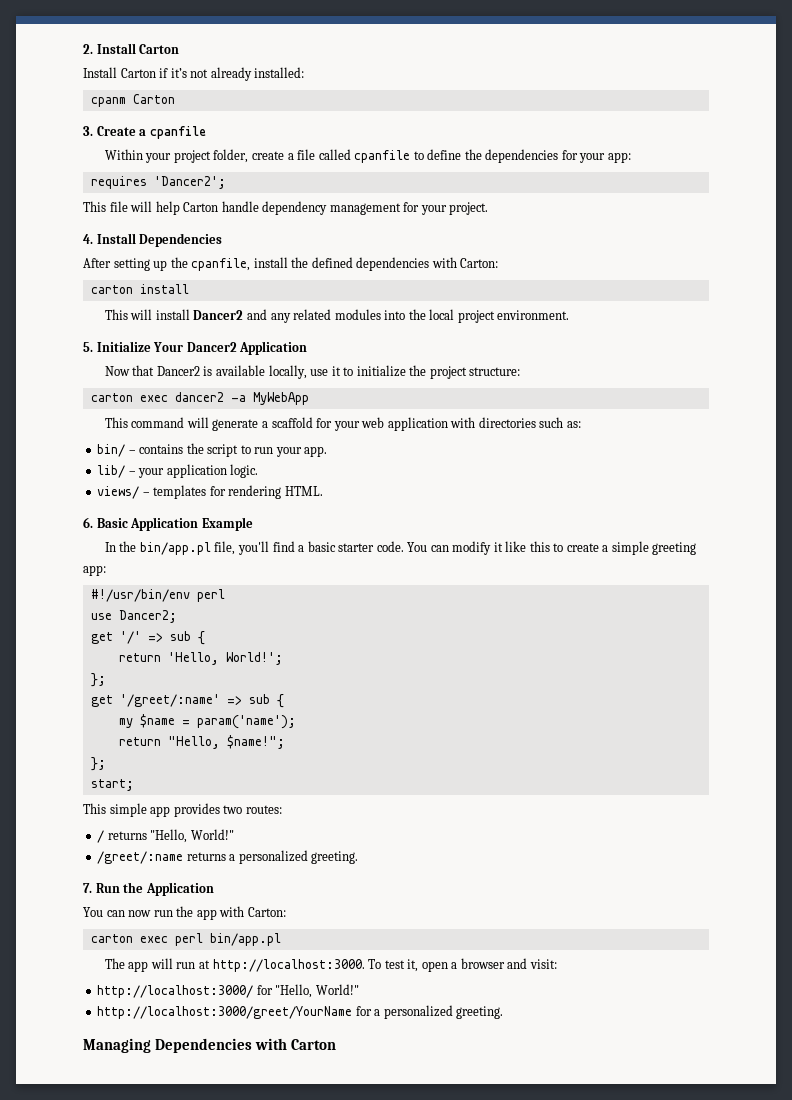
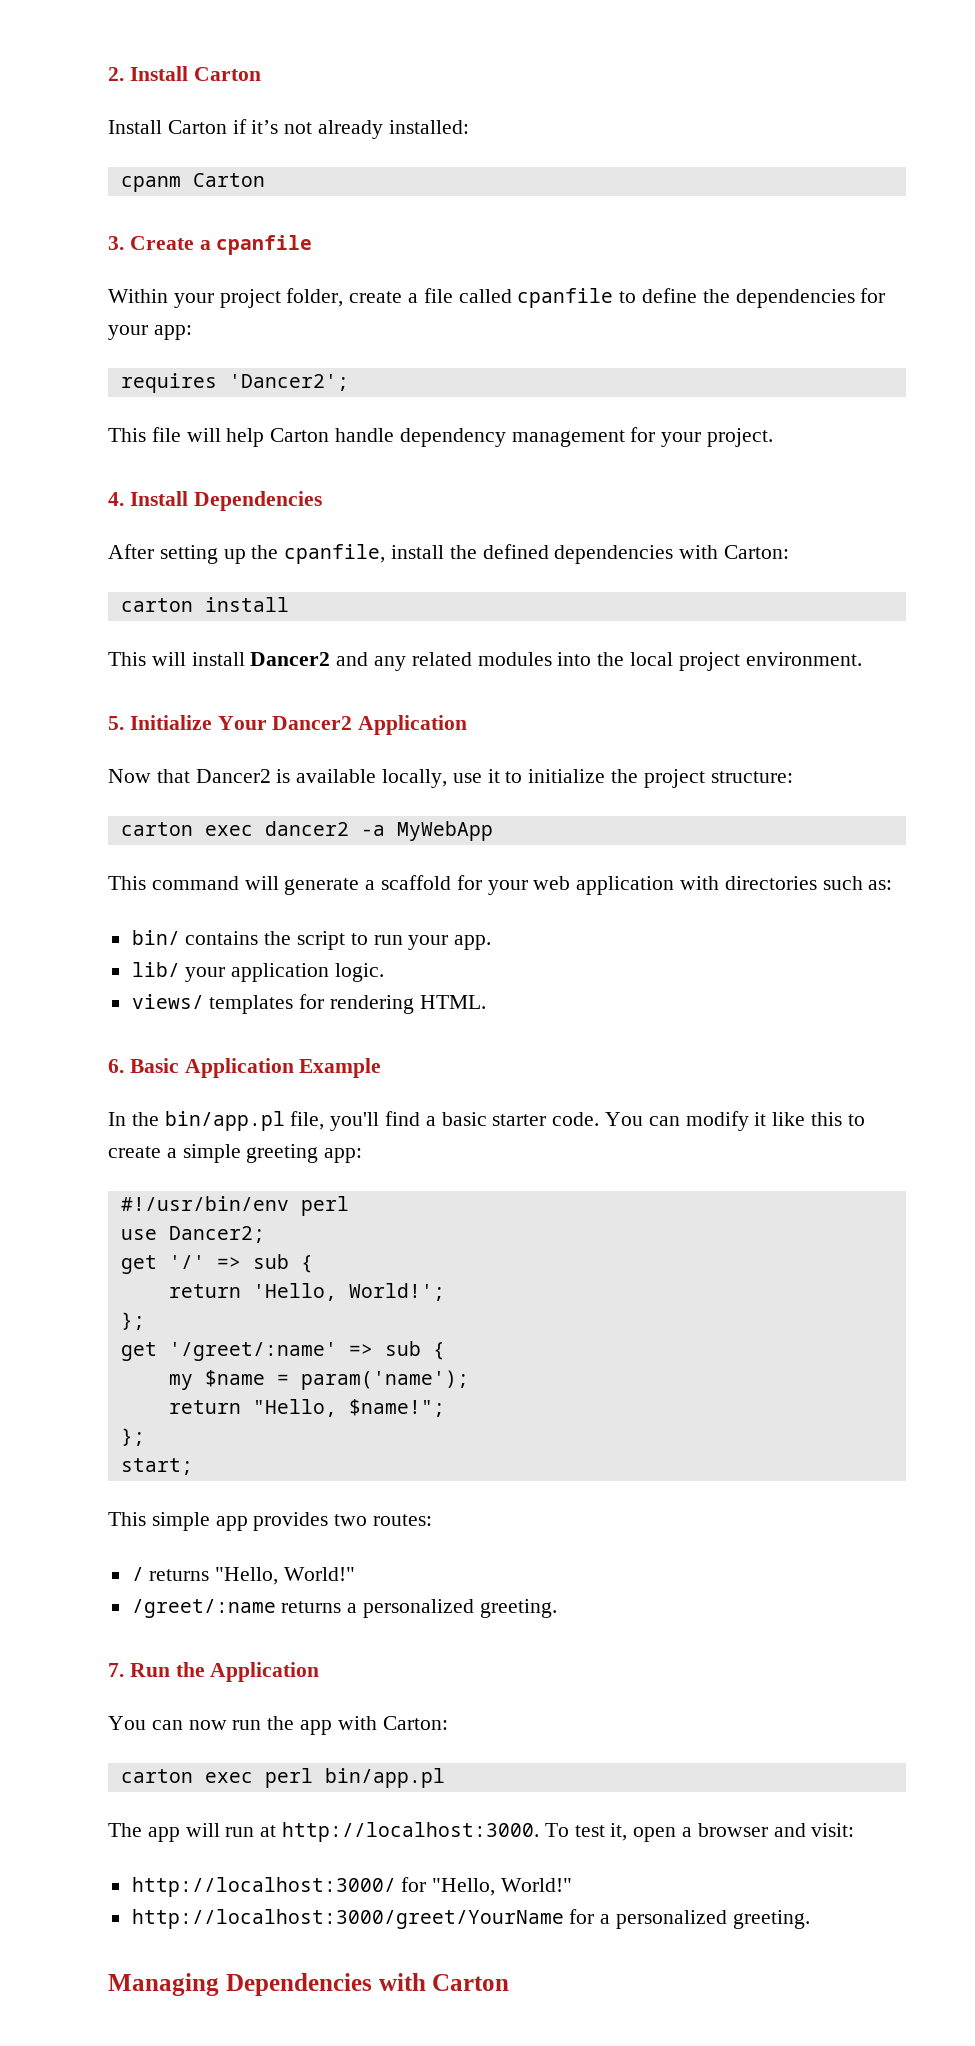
[128,450,136,454] – -> (180, 937) none
[128,471,136,475] – -> (180, 969) none
[142,492,150,496] – -> (204, 1001) none

